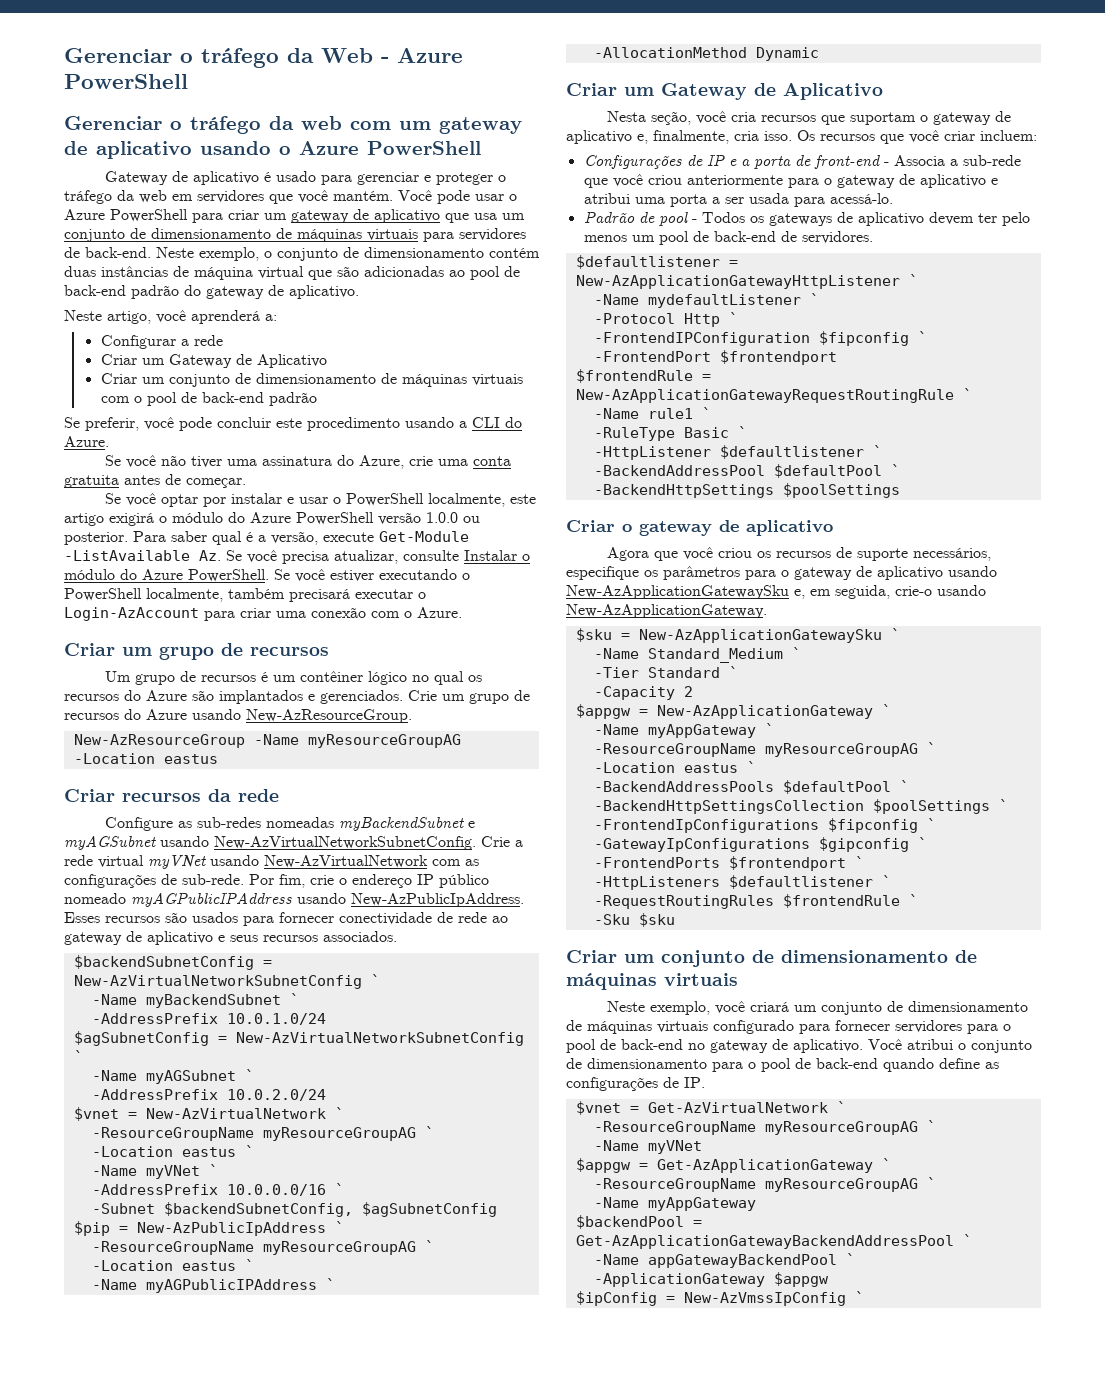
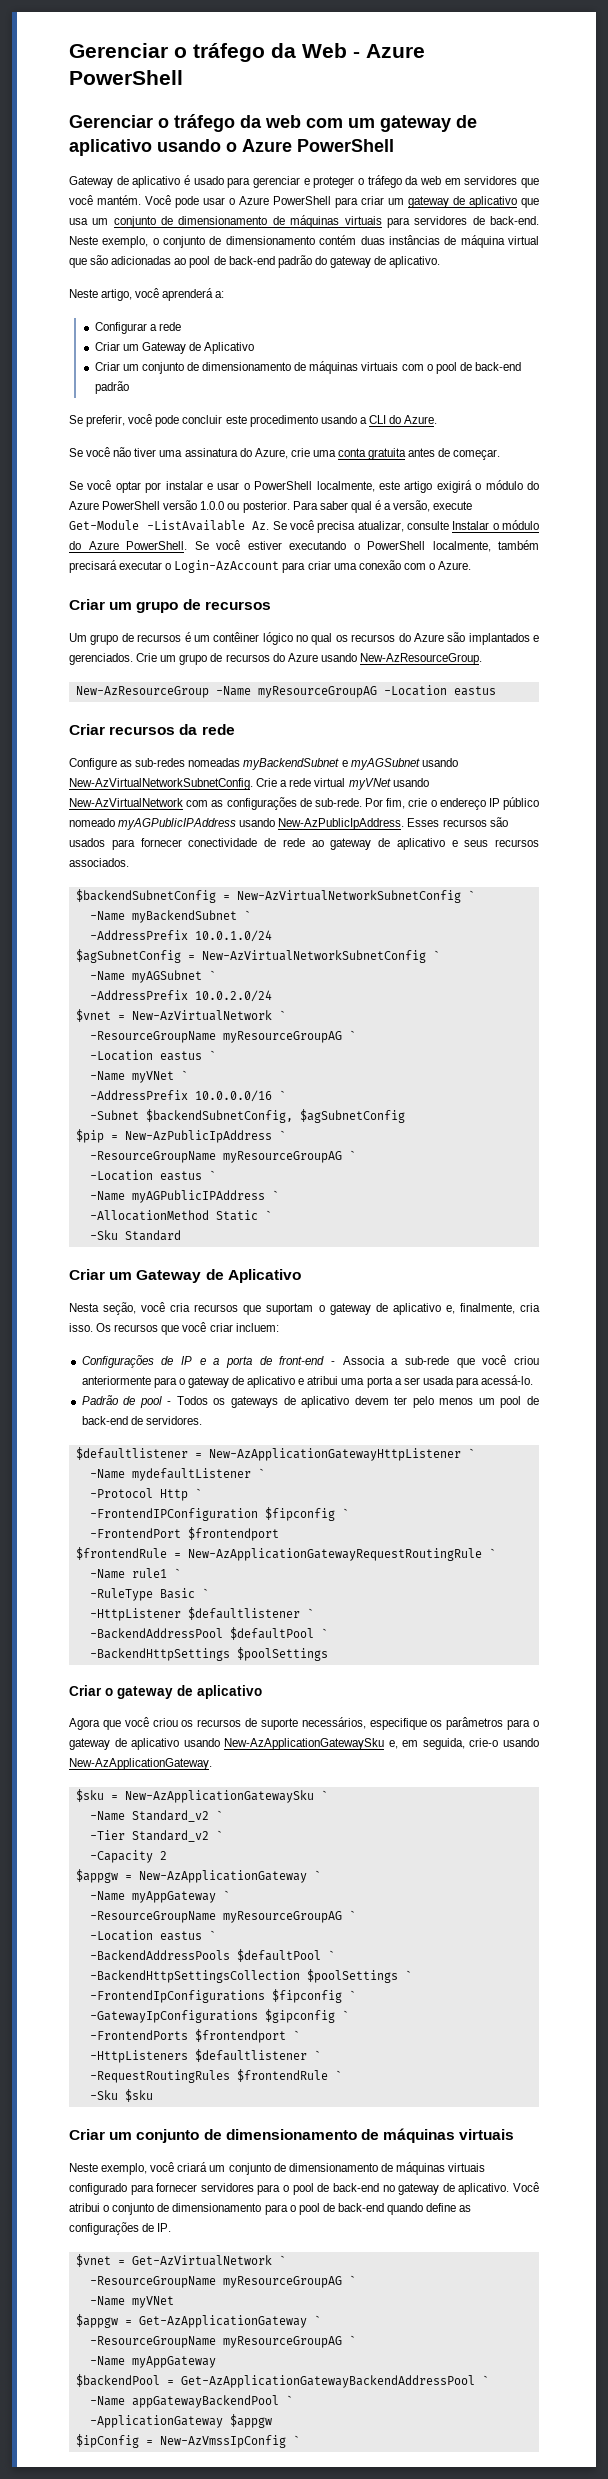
[755,47,819,61] Dynamic -> [215,1210,272,1221] [89,1230,181,1241] Static ` // -Sku Standard
[647,648,783,663] Standard_Medium -> [131,1810,209,1822] Standard_v2
[647,667,720,678] Standard -> [131,1830,209,1842] Standard_v2

